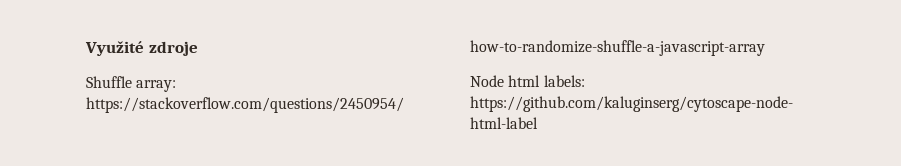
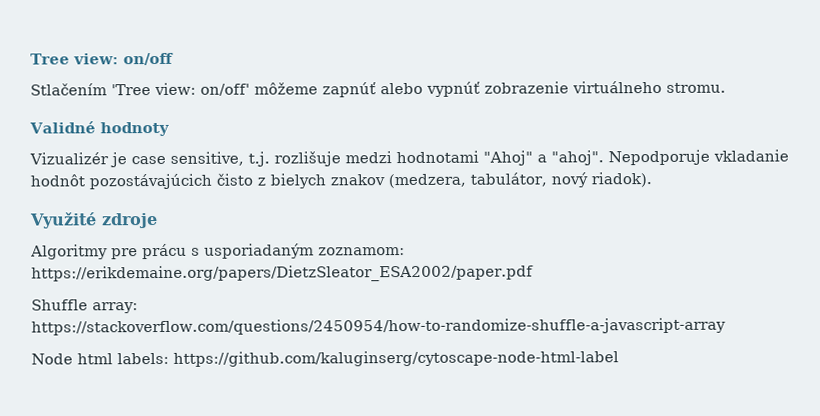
[85,41,198,56] Využité zdroje -> [30,52,174,66] [30,80,726,98] [29,121,170,137] [29,149,789,168] [30,172,652,190] [30,212,158,229] [30,243,405,260] [31,264,534,283] Tree view: on/off // Stlačením 'Tree view: on/off' môžeme zapnúť alebo vypnúť zobrazenie virtuálneho stromu. // Validné hodnoty // Vizualizér je case sensitive, t.j. rozlišuje medzi hodnotami "Ahoj" a "ahoj". Nepodporuje vkladanie hodnôt pozostávajúcich čisto z bielych znakov (medzera, tabulátor, nový riadok). // Využité zdroje // Algoritmy pre prácu s usporiadaným zoznamom: https://erikdemaine.org/papers/DietzSleator_ESA2002/paper.pdf

